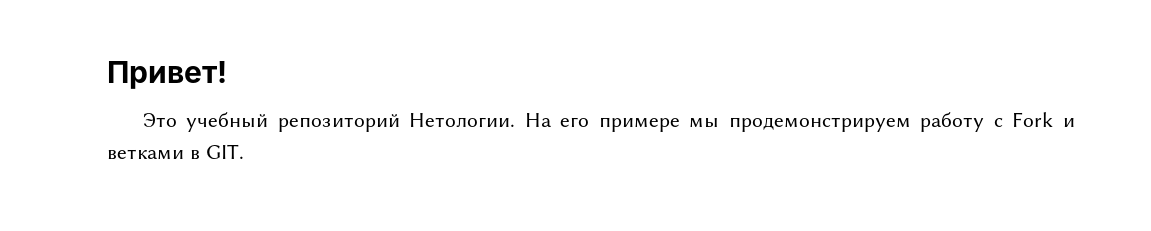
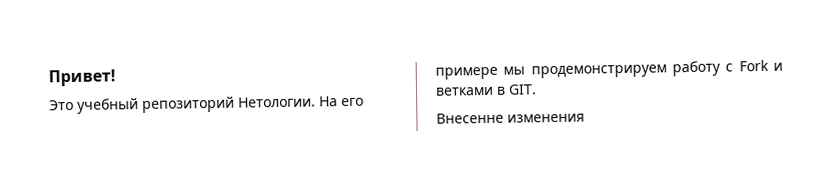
(244, 151) none -> [436,112,585,124] // Внесенне изменения

